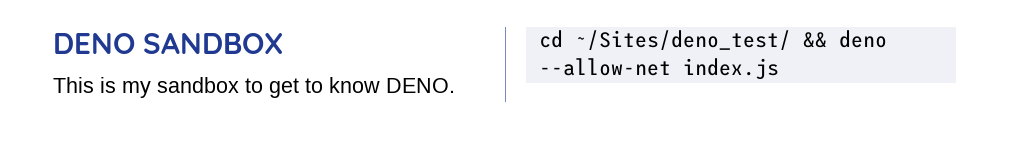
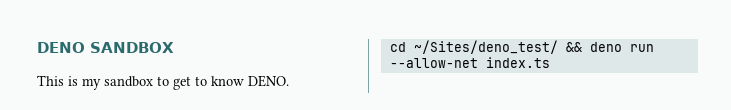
[538,58,779,80] --allow-net index.js -> [629,44,654,52] [389,57,550,68] run --allow-net index.ts

